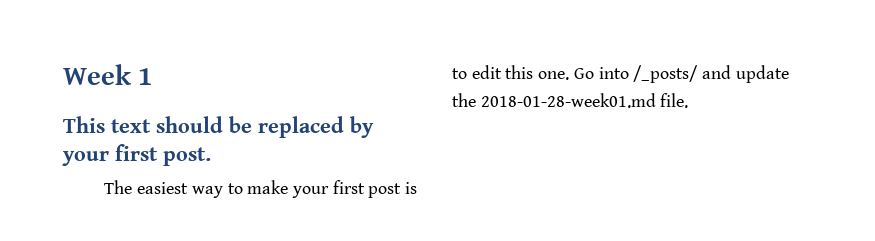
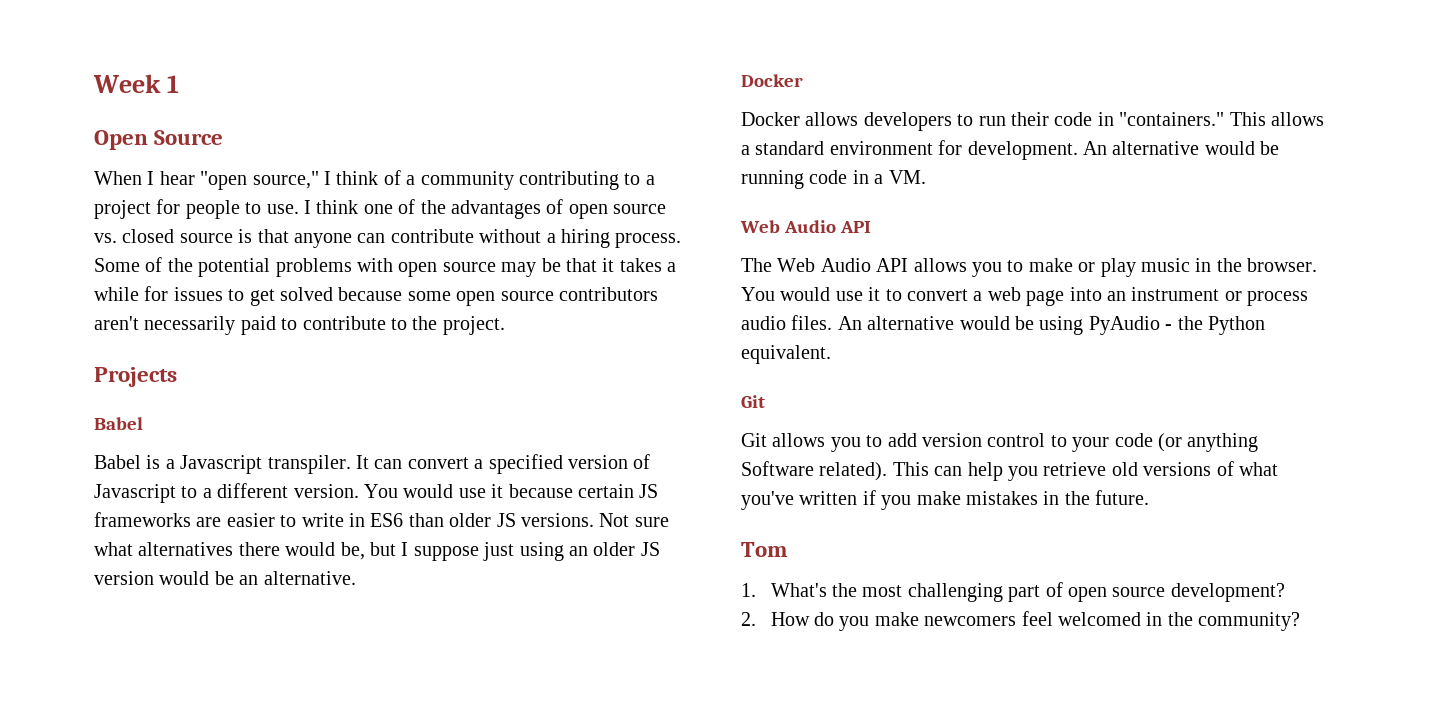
[63,116,374,138] [62,144,211,166] [104,180,418,198] [452,65,789,83] [452,93,689,108] This text should be replaced by your first post. // The easiest way to make your first post is to edit this one. Go into /_posts/ and update the 2018-01-28-week01.md file. -> [94,130,224,150] [94,170,655,190] [94,199,667,219] [94,229,682,248] [94,257,677,277] [94,286,658,306] [94,316,505,335] [94,367,177,387] [94,417,143,430] [94,454,651,474] [94,483,659,503] [94,512,669,527] [94,542,660,561] [94,571,356,585] [741,74,803,87] [741,112,1324,131] [741,140,1280,160] [741,170,926,189] [740,220,872,233] [741,258,1318,277] [741,287,1309,306] [741,315,1265,335] [741,345,831,364] [741,395,765,408] [741,433,1259,452] [741,461,1278,481] [741,490,1150,510] [741,542,788,557] [741,582,1285,602] [741,611,1301,631] Open Source // When I hear "open source," I think of a community contributing to a project for people to use. I think one of the advantages of open source vs. closed source is that anyone can contribute without a hiring process. Some of the potential problems with open source may be that it takes a while for issues to get solved because some open source contributors aren't necessarily paid to contribute to the project. // Projects // Babel // Babel is a Javascript transpiler. It can convert a specified version of Javascript to a different version. You would use it because certain JS frameworks are easier to write in ES6 than older JS versions. Not sure what alternatives there would be, but I suppose just using an older JS version would be an alternative. // Docker // Docker allows developers to run their code in "containers." This allows a standard environment for development. An alternative would be running code in a VM. // Web Audio API // The Web Audio API allows you to make or play music in the browser. You would use it to convert a web page into an instrument or process audio files. An alternative would be using PyAudio - the Python equivalent. // Git // Git allows you to add version control to your code (or anything Software related). This can help you retrieve old versions of what you've written if you make mistakes in the future. // Tom // 1. What's the most challenging part of open source development? // 2. How do you make newcomers feel welcomed in the community?

